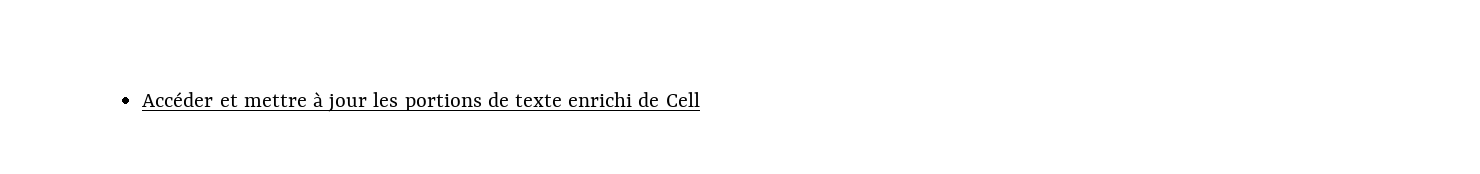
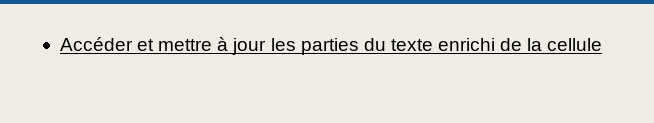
[404,92,509,111] portions de -> [300,38,386,55] parties du
[665,92,700,107] Cell -> [527,38,603,51] la cellule

